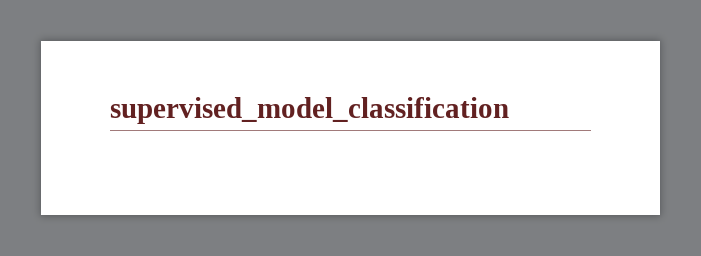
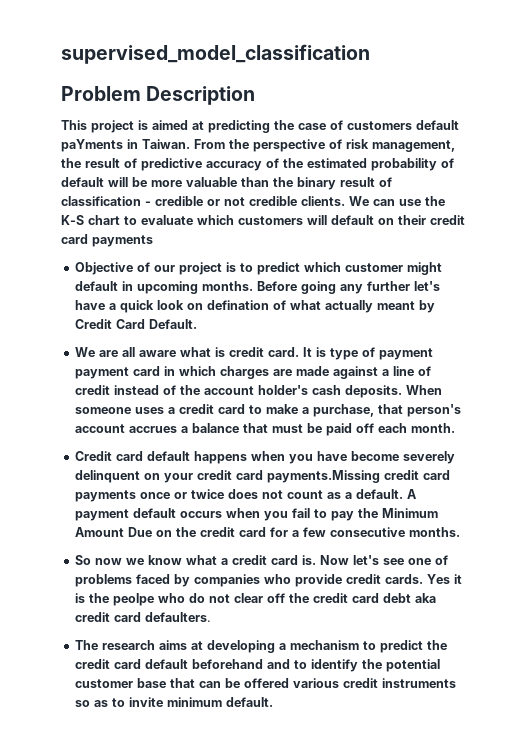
(509, 110) none -> [61,86,256,105] [61,120,459,133] [61,139,455,152] [61,158,454,171] [61,177,392,190] [61,196,445,206] [61,215,465,225] [61,234,153,247] [74,262,442,275] [74,281,440,294] [74,300,435,313] [74,319,197,329] [74,347,433,360] [74,366,431,379] [74,385,442,398] [74,404,461,417] [74,423,455,436] [74,451,455,464] [74,470,450,483] [74,489,417,502] [74,508,438,521] [74,527,460,537] [74,555,448,565] [74,574,462,587] [74,593,436,606] [74,612,211,622] [74,640,447,653] [74,659,440,672] [74,678,456,688] [74,697,273,707] // Problem Description // This project is aimed at predicting the case of customers default paYments in Taiwan. From the perspective of risk management, the result of predictive accuracy of the estimated probability of default will be more valuable than the binary result of classification - credible or not credible clients. We can use the K-S chart to evaluate which customers will default on their credit card payments // Objective of our project is to predict which customer might default in upcoming months. Before going any further let's have a quick look on defination of what actually meant by Credit Card Default. // We are all aware what is credit card. It is type of payment payment card in which charges are made against a line of credit instead of the account holder's cash deposits. When someone uses a credit card to make a purchase, that person's account accrues a balance that must be paid off each month. // Credit card default happens when you have become severely delinquent on your credit card payments.Missing credit card payments once or twice does not count as a default. A payment default occurs when you fail to pay the Minimum Amount Due on the credit card for a few consecutive months. // So now we know what a credit card is. Now let's see one of problems faced by companies who provide credit cards. Yes it is the peolpe who do not clear off the credit card debt aka credit card defaulters. // The research aims at developing a mechanism to predict the credit card default beforehand and to identify the potential customer base that can be offered various credit instruments so as to invite minimum default.

